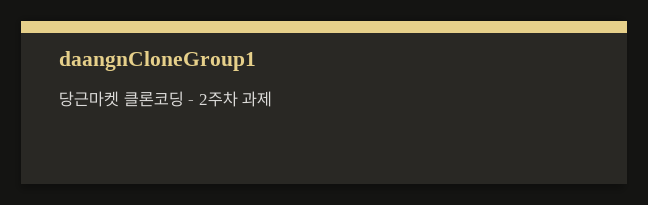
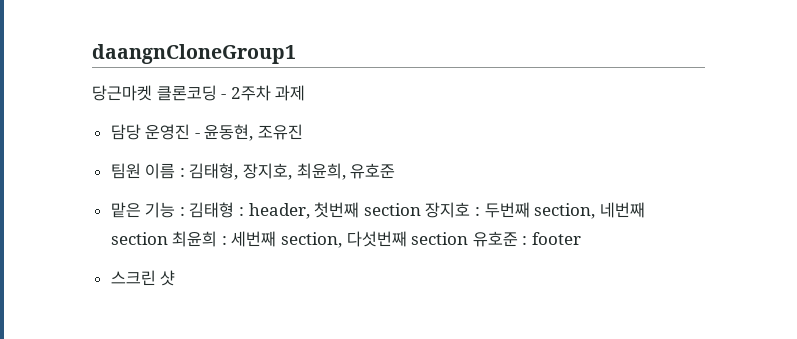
(273, 99) none -> [110,124,304,141] [110,163,396,180] [110,202,645,219] [110,231,582,248] [110,270,176,286] // 담당 운영진 - 윤동현, 조유진 // 팀원 이름 : 김태형, 장지호, 최윤희, 유호준 // 맡은 기능 : 김태형 : header, 첫번째 section 장지호 : 두번째 section, 네번째 section 최윤희 : 세번째 section, 다섯번째 section 유호준 : footer // 스크린 샷

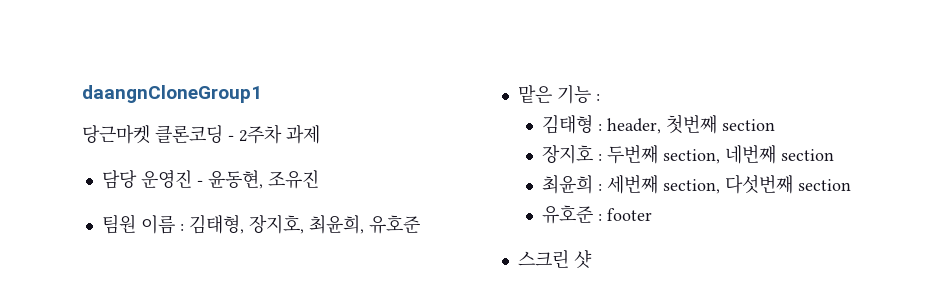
(185, 211) none -> (600, 97) //
(421, 209) none -> (776, 125) //
(168, 238) none -> (835, 155) //
(469, 238) none -> (852, 185) //

